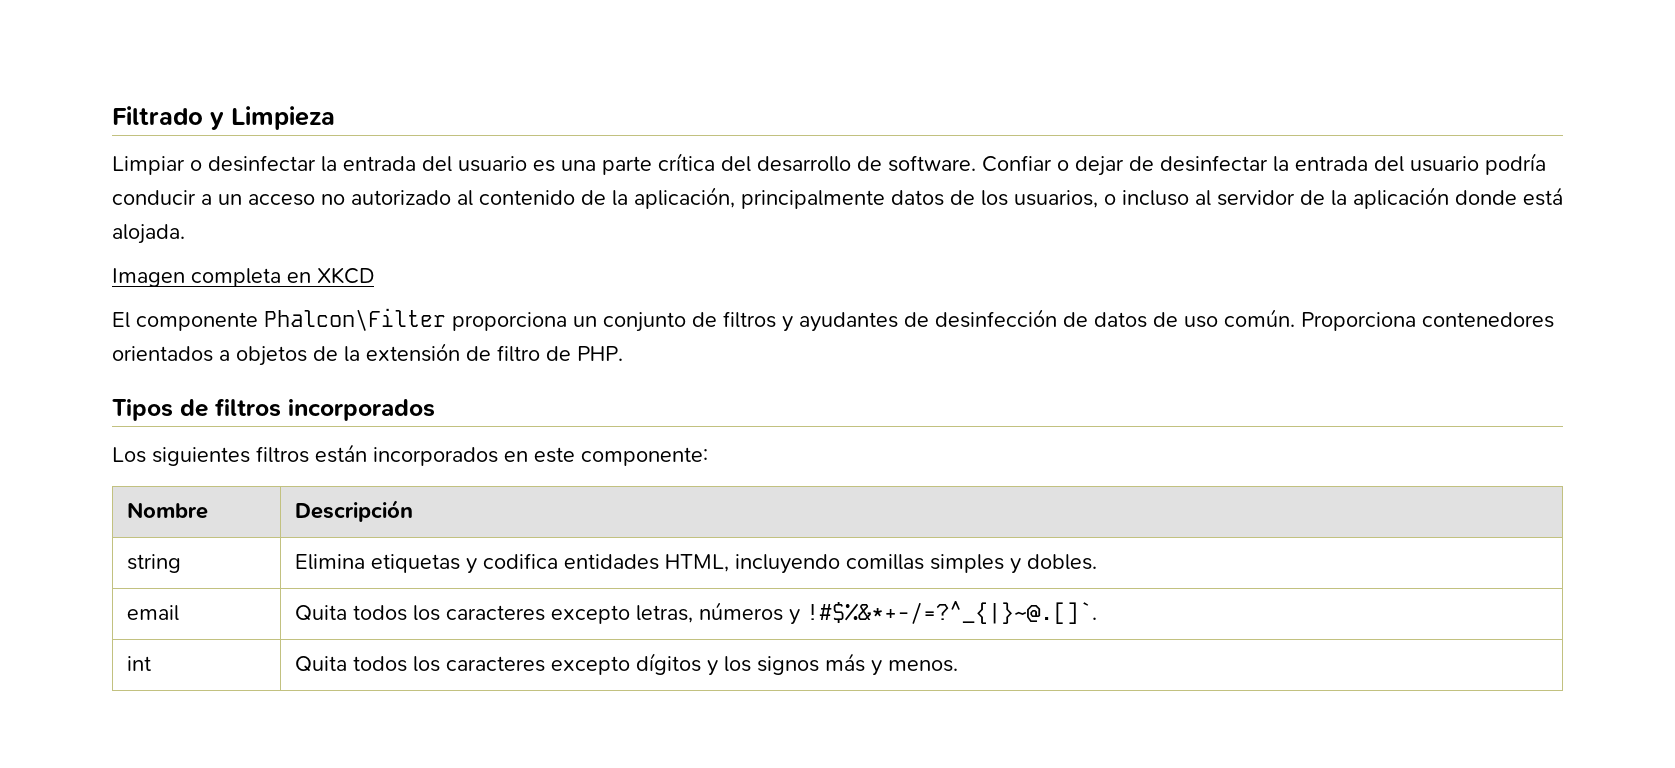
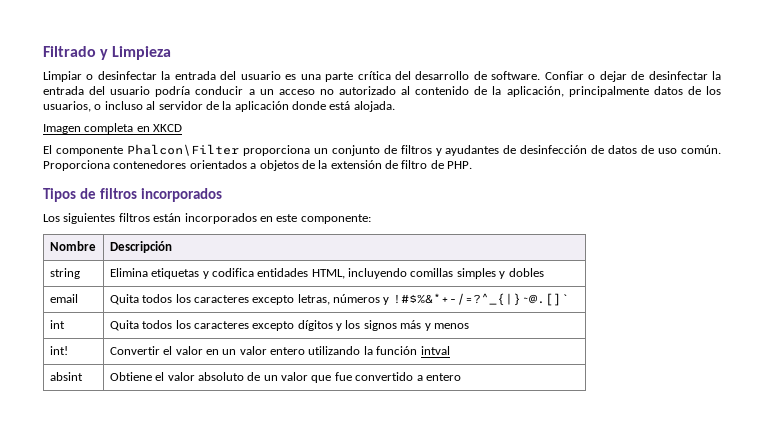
[1026,554,1097,570] dobles. -> [508,268,544,277] dobles
[805,601,1097,624] !#$%&*+-/=?^_{|}~@.[]`. -> [392,293,569,306] !#$%&*+-/=?^_{|}~@.[]`
[887,660,958,672] menos. -> [433,323,469,329] [49,346,68,355] [109,346,450,355] [49,372,83,381] [109,372,461,383] menos // int! | Convertir el valor en un valor entero utilizando la función intval // absint | Obtiene el valor absoluto de un valor que fue convertido a entero

